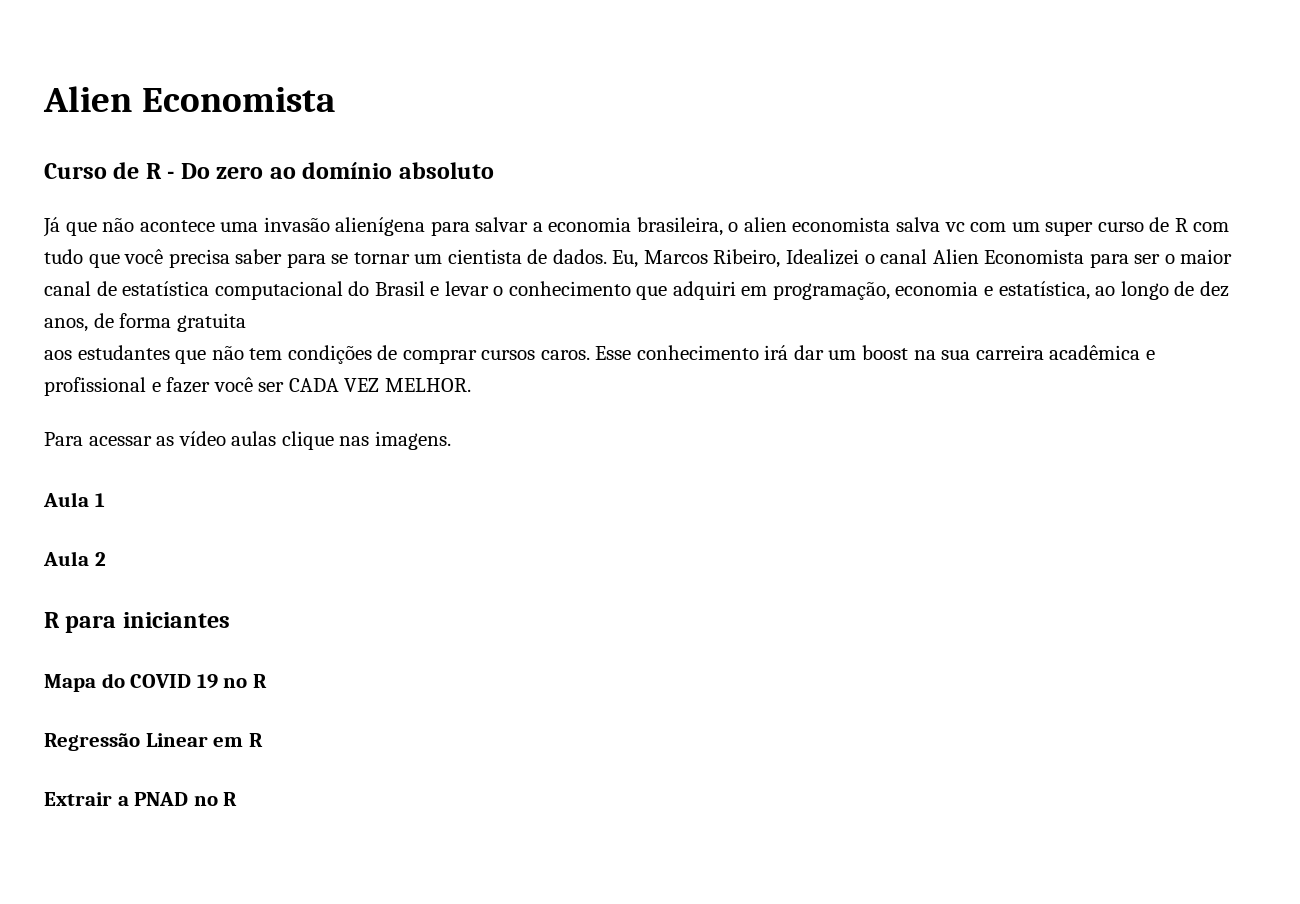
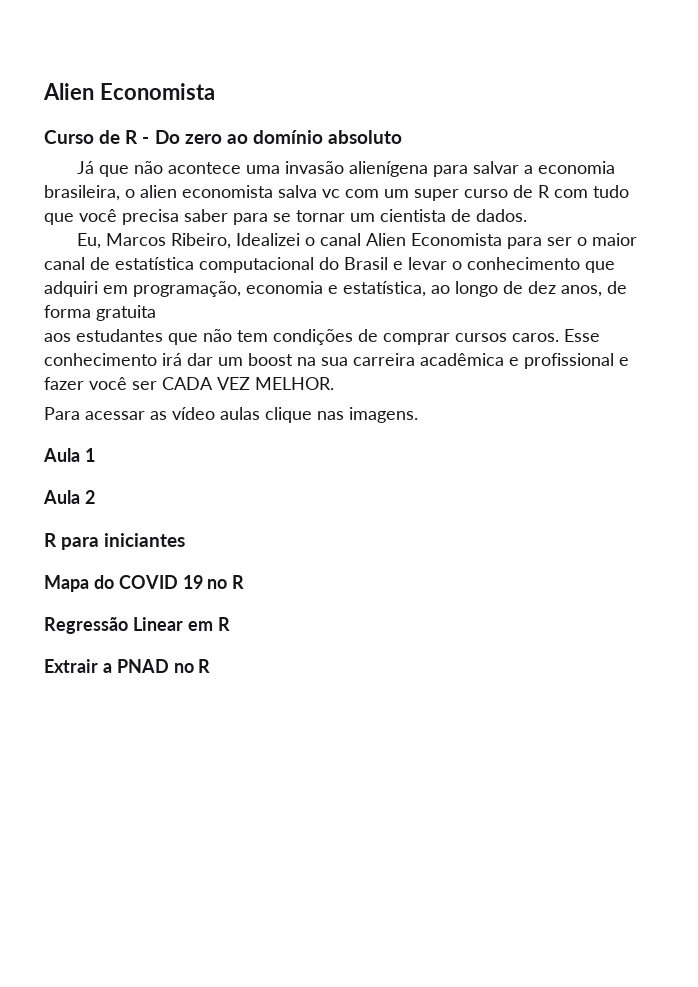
(607, 256) none -> (527, 215) //

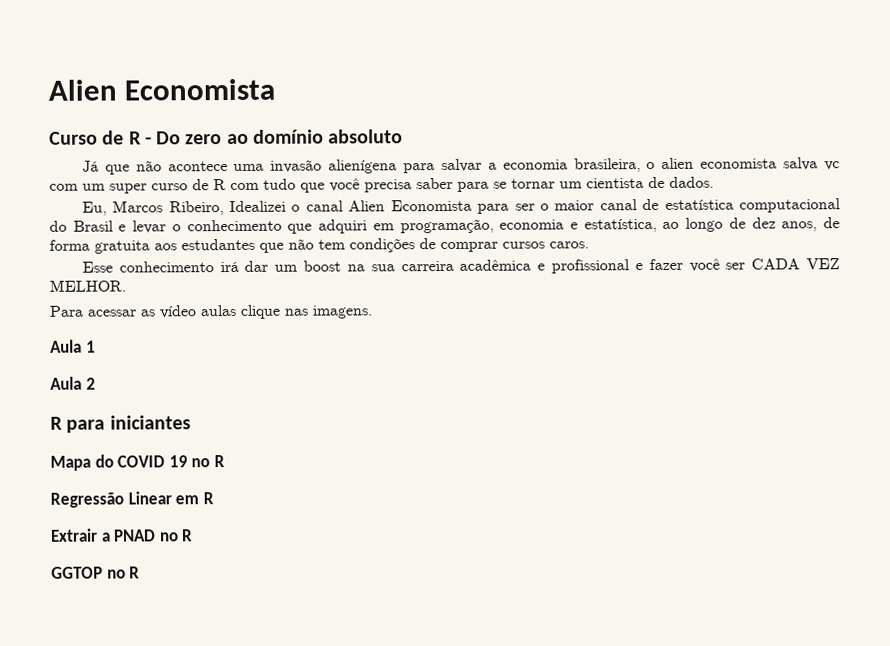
(156, 313) // -> (150, 247) none
(559, 337) none -> (589, 245) //
(211, 666) none -> [51,566,141,579] // GGTOP no R

